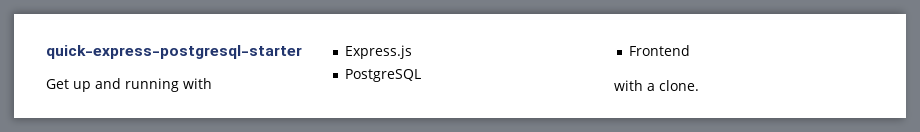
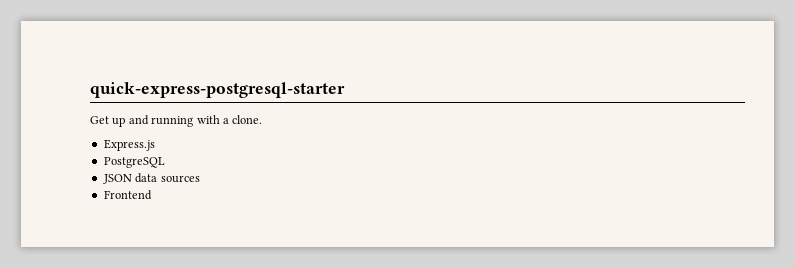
(212, 83) none -> [222,115,263,124] a clone.
[628,45,690,56] [614,80,699,91] Frontend // with a clone. -> [102,173,200,184] [103,190,152,200] JSON data sources // Frontend

